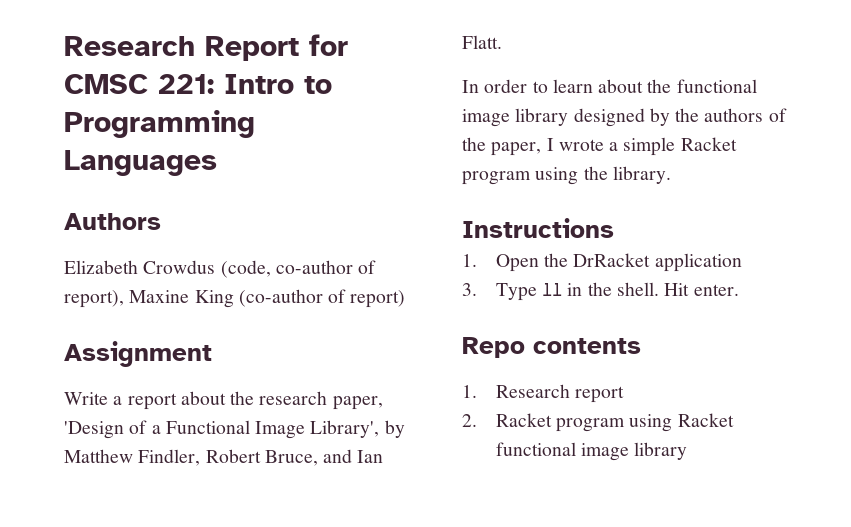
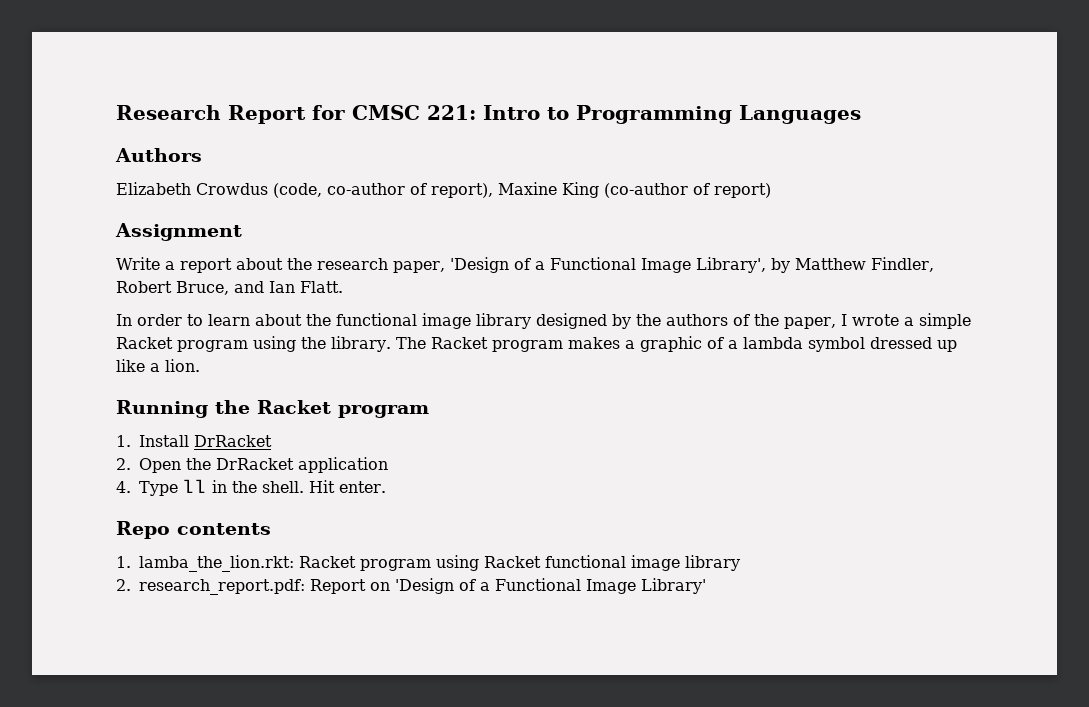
[462,218,614,238] [462,254,477,267] // Instructions // 1. -> [395,336,957,352] [116,359,200,372] [116,400,429,418] [116,435,272,447] [116,458,131,470] The Racket program makes a graphic of a lambda symbol dressed up like a lion. // Running the Racket program // 1. Install DrRacket // 2.
[462,283,477,296] 3. -> [116,481,131,493] 4.
[495,384,625,403] [462,414,477,427] Research report // 2. -> [139,555,294,572] lamba_the_lion.rkt:
(688, 451) none -> [116,578,706,595] // 2. research_report.pdf: Report on 'Design of a Functional Image Library'

